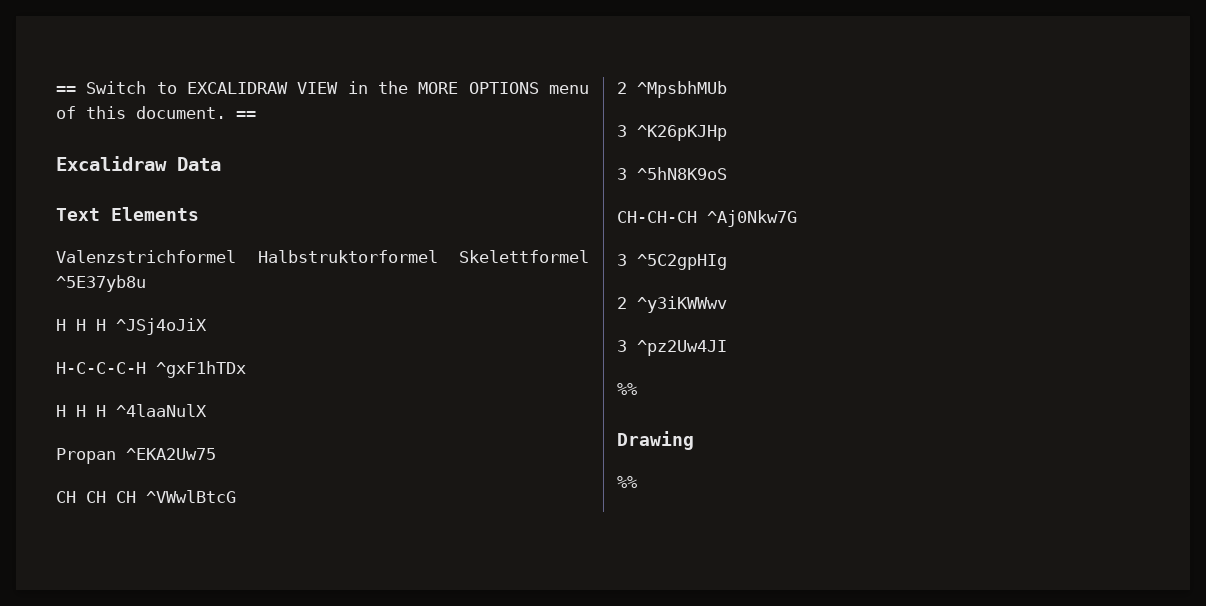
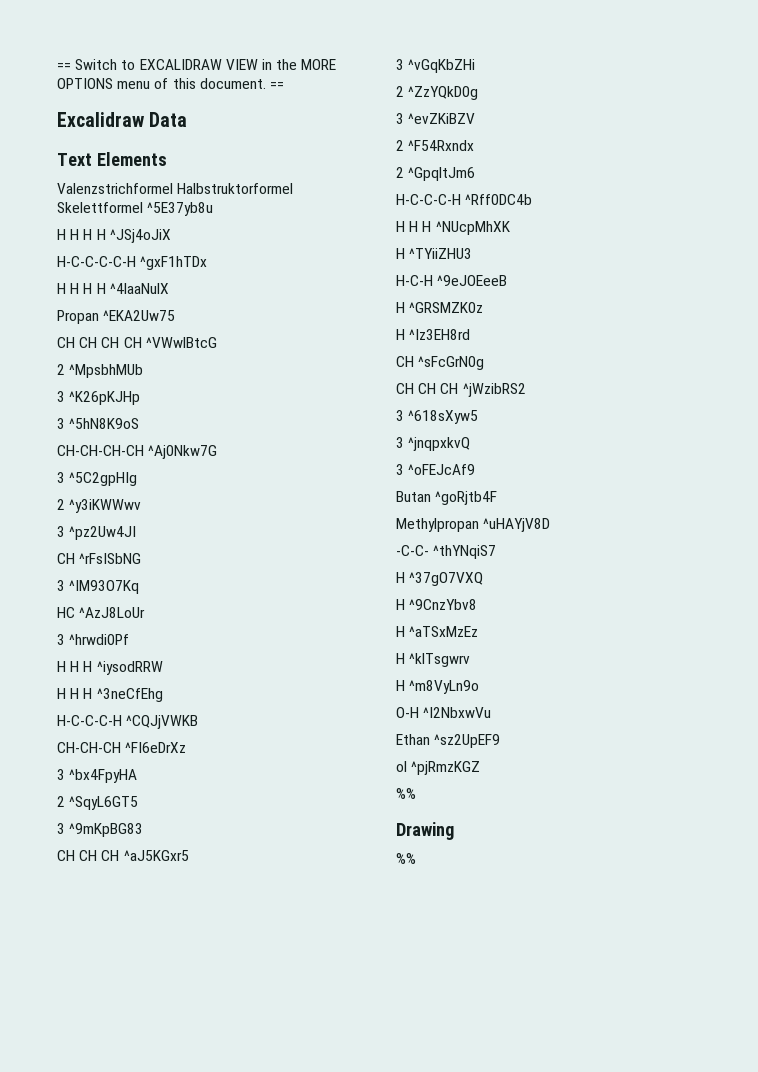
(106, 325) none -> [96,229,106,240] H
[56,362,146,374] H-C-C-C-H -> [57,256,136,267] H-C-C-C-C-H
(106, 411) none -> [96,283,106,294] H
(136, 497) none -> [123,337,142,348] CH
[617,211,697,223] CH-CH-CH -> [57,445,144,456] CH-CH-CH-CH
(727, 348) none -> [57,553,142,564] [57,580,140,594] [57,607,146,618] [57,634,130,645] [57,661,163,675] [57,688,163,702] [57,715,199,729] [57,742,187,753] [57,769,138,783] [57,796,139,810] [57,823,144,837] [57,850,189,861] [396,59,476,73] [396,86,479,100] [396,113,476,124] [396,140,475,151] [396,167,476,181] [396,194,533,205] [396,221,510,235] [396,248,473,259] [396,275,508,286] [396,302,484,313] [396,329,471,340] [396,356,485,370] [396,383,526,397] [396,410,479,424] [396,437,471,451] [396,464,476,475] [396,491,498,505] [396,518,551,532] [396,545,497,559] [396,572,484,586] [396,599,478,610] [396,626,479,637] [396,653,471,667] [396,680,480,694] [396,707,492,718] [396,734,501,748] [396,761,481,775] // CH ^rFsISbNG // 3 ^IM93O7Kq // HC ^AzJ8LoUr // 3 ^hrwdi0Pf // H H H ^iysodRRW // H H H ^3neCfEhg // H-C-C-C-H ^CQJjVWKB // CH-CH-CH ^FI6eDrXz // 3 ^bx4FpyHA // 2 ^SqyL6GT5 // 3 ^9mKpBG83 // CH CH CH ^aJ5KGxr5 // 3 ^vGqKbZHi // 2 ^ZzYQkD0g // 3 ^evZKiBZV // 2 ^F54Rxndx // 2 ^GpqltJm6 // H-C-C-C-H ^Rff0DC4b // H H H ^NUcpMhXK // H ^TYiiZHU3 // H-C-H ^9eJOEeeB // H ^GRSMZK0z // H ^Iz3EH8rd // CH ^sFcGrN0g // CH CH CH ^jWzibRS2 // 3 ^618sXyw5 // 3 ^jnqpxkvQ // 3 ^oFEJcAf9 // Butan ^goRjtb4F // Methylpropan ^uHAYjV8D // -C-C- ^thYNqiS7 // H ^37gO7VXQ // H ^9CnzYbv8 // H ^aTSxMzEz // H ^klTsgwrv // H ^m8VyLn9o // O-H ^I2NbxwVu // Ethan ^sz2UpEF9 // ol ^pjRmzKGZ

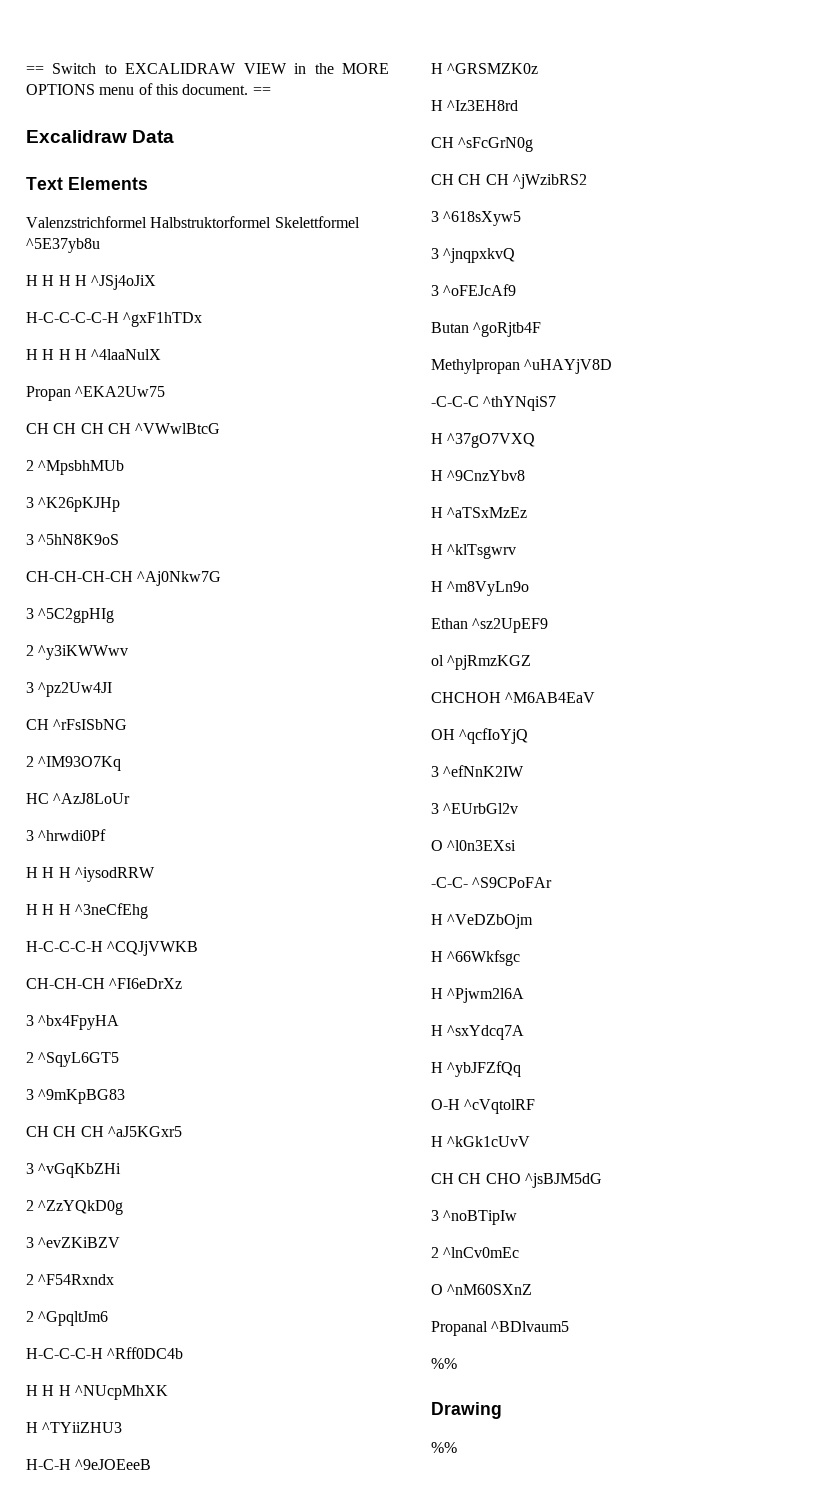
[57,580,65,591] 3 -> [26,756,34,767] 2
[396,545,429,556] -C-C- -> [431,396,479,407] -C-C-C
[396,707,492,718] // O-H ^I2NbxwVu -> (530, 588) none
(481, 768) none -> [431,692,596,703] [431,728,529,744] [431,765,525,777] [431,803,519,814] [431,840,517,851] [431,877,553,888] [431,914,534,929] [431,950,521,966] [431,988,525,1003] [431,1025,525,1040] [431,1061,522,1077] [431,1099,536,1114] [431,1136,531,1147] [431,1173,602,1188] [431,1210,518,1225] [431,1247,520,1258] [431,1284,533,1295] [431,1321,570,1336] // CHCHOH ^M6AB4EaV // OH ^qcfIoYjQ // 3 ^efNnK2IW // 3 ^EUrbGl2v // O ^l0n3EXsi // -C-C- ^S9CPoFAr // H ^VeDZbOjm // H ^66Wkfsgc // H ^Pjwm2l6A // H ^sxYdcq7A // H ^ybJFZfQq // O-H ^cVqtolRF // H ^kGk1cUvV // CH CH CHO ^jsBJM5dG // 3 ^noBTipIw // 2 ^lnCv0mEc // O ^nM60SXnZ // Propanal ^BDlvaum5

